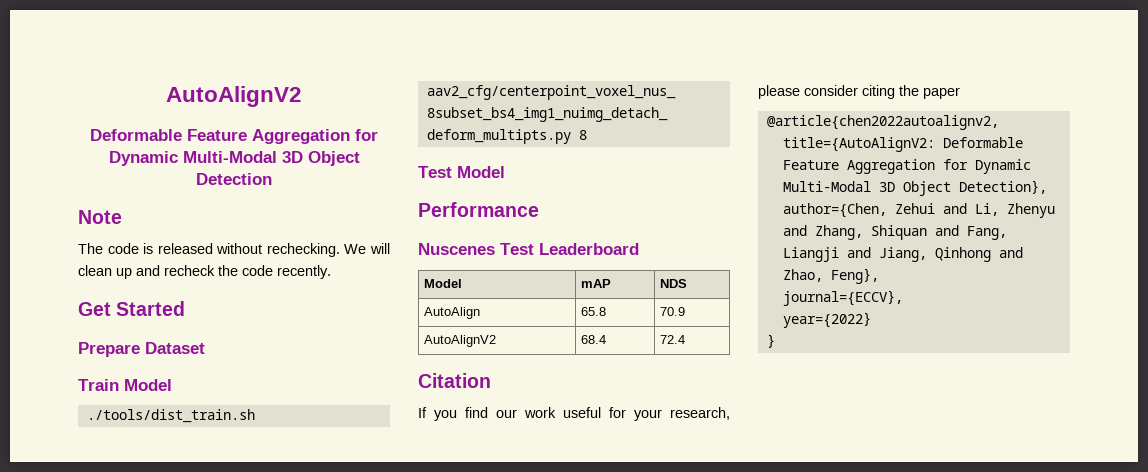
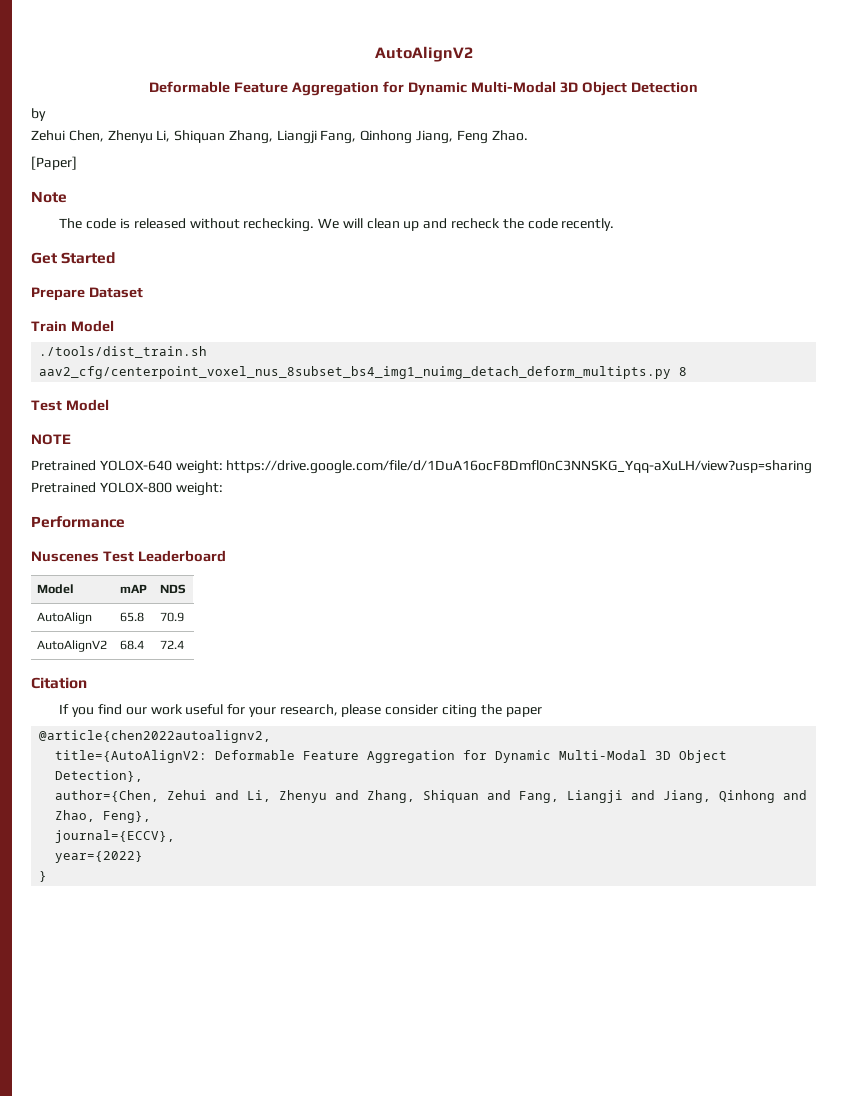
(272, 179) none -> [31,108,46,121] [31,130,528,144] [31,156,77,170] // by // Zehui Chen, Zhenyu Li, Shiquan Zhang, Liangji Fang, Qinhong Jiang, Feng Zhao. // [Paper]
(505, 172) none -> [31,434,71,445] [31,460,813,474] [31,482,223,496] // NOTE // Pretrained YOLOX-640 weight: https://drive.google.com/file/d/1DuA16ocF8Dmfl0nC3NNSKG_Yqq-aXuLH/view?usp=sharing Pretrained YOLOX-800 weight:

